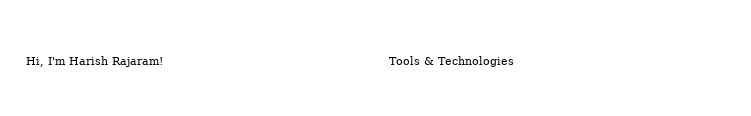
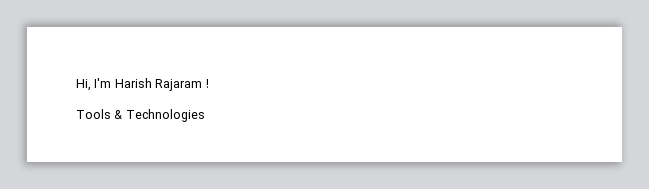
[112,57,163,67] Rajaram! -> [155,79,209,91] Rajaram !

